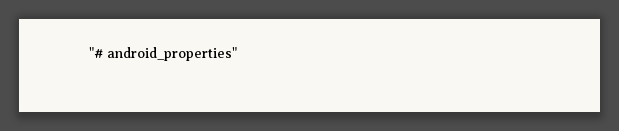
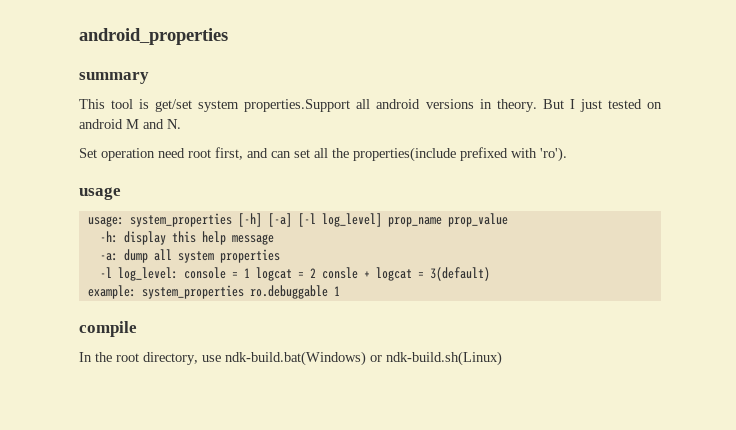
[89,47,237,61] "# android_properties" -> [79,28,228,45] [79,72,149,84] [79,99,662,112] [79,119,181,129] [79,147,567,162] [79,187,121,200] [87,213,508,227] [99,231,274,245] [99,249,280,263] [99,267,490,281] [87,285,340,299] [79,321,137,337] [79,351,502,366] android_properties // summary // This tool is get/set system properties.Support all android versions in theory. But I just tested on android M and N. // Set operation need root first, and can set all the properties(include prefixed with 'ro'). // usage // usage: system_properties [-h] [-a] [-l log_level] prop_name prop_value // -h: display this help message // -a: dump all system properties // -l log_level: console = 1 logcat = 2 consle + logcat = 3(default) // example: system_properties ro.debuggable 1 // compile // In the root directory, use ndk-build.bat(Windows) or ndk-build.sh(Linux)

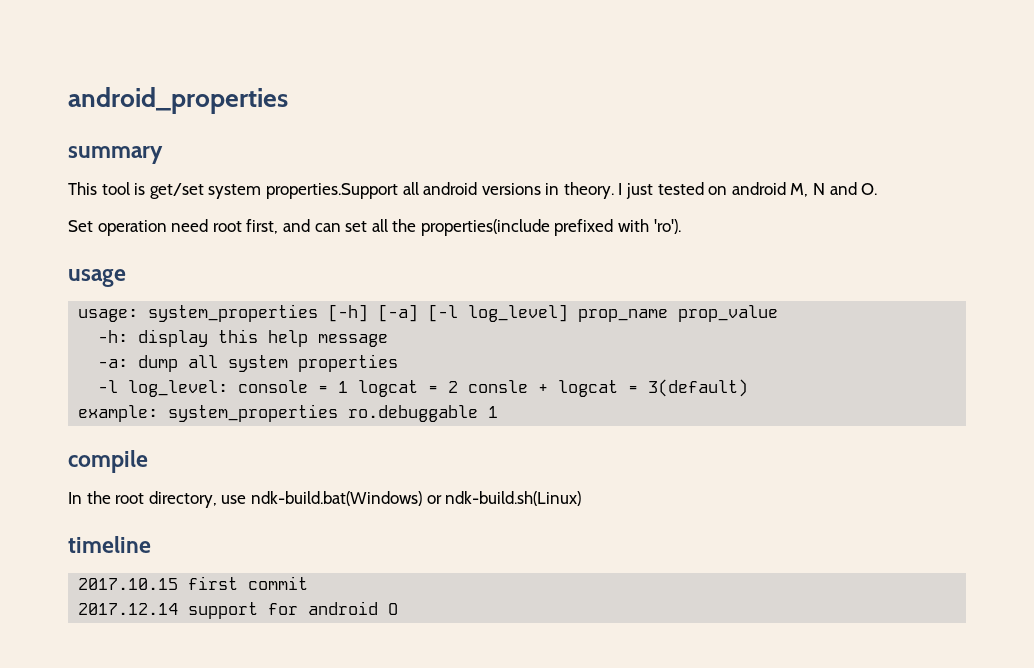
[542,99,564,109] But -> (614, 190) none
[126,119,181,129] M and N. -> [790,182,878,197] M, N and O.
(502, 358) none -> [68,536,151,553] [78,576,309,590] [78,601,399,619] // timeline // 2017.10.15 first commit // 2017.12.14 support for android O

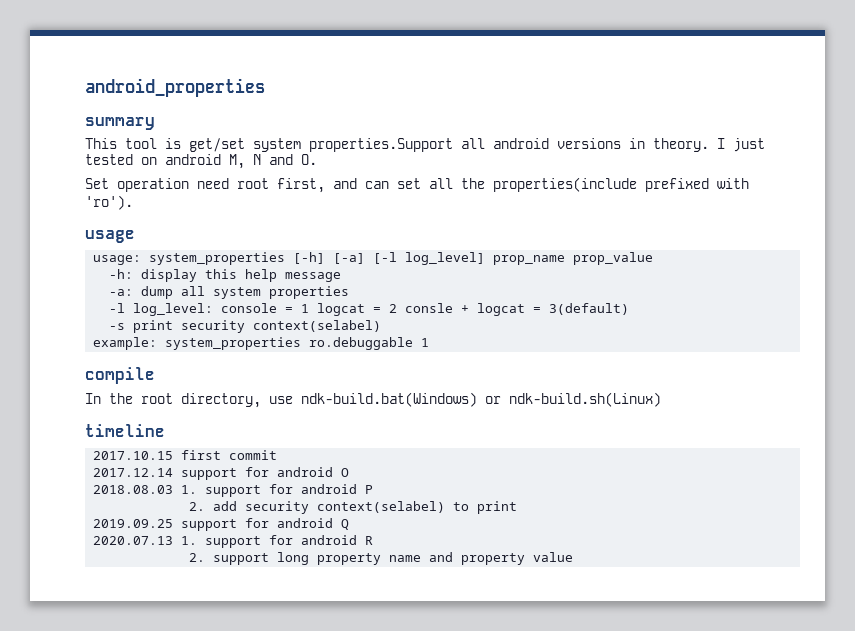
(749, 388) none -> [109,320,382,333] // -s print security context(selabel)
(399, 609) none -> [93,484,374,497] [189,501,518,514] [93,518,350,531] [93,535,374,548] [189,552,574,565] // 2018.08.03 1. support for android P // 2. add security context(selabel) to print // 2019.09.25 support for android Q // 2020.07.13 1. support for android R // 2. support long property name and property value

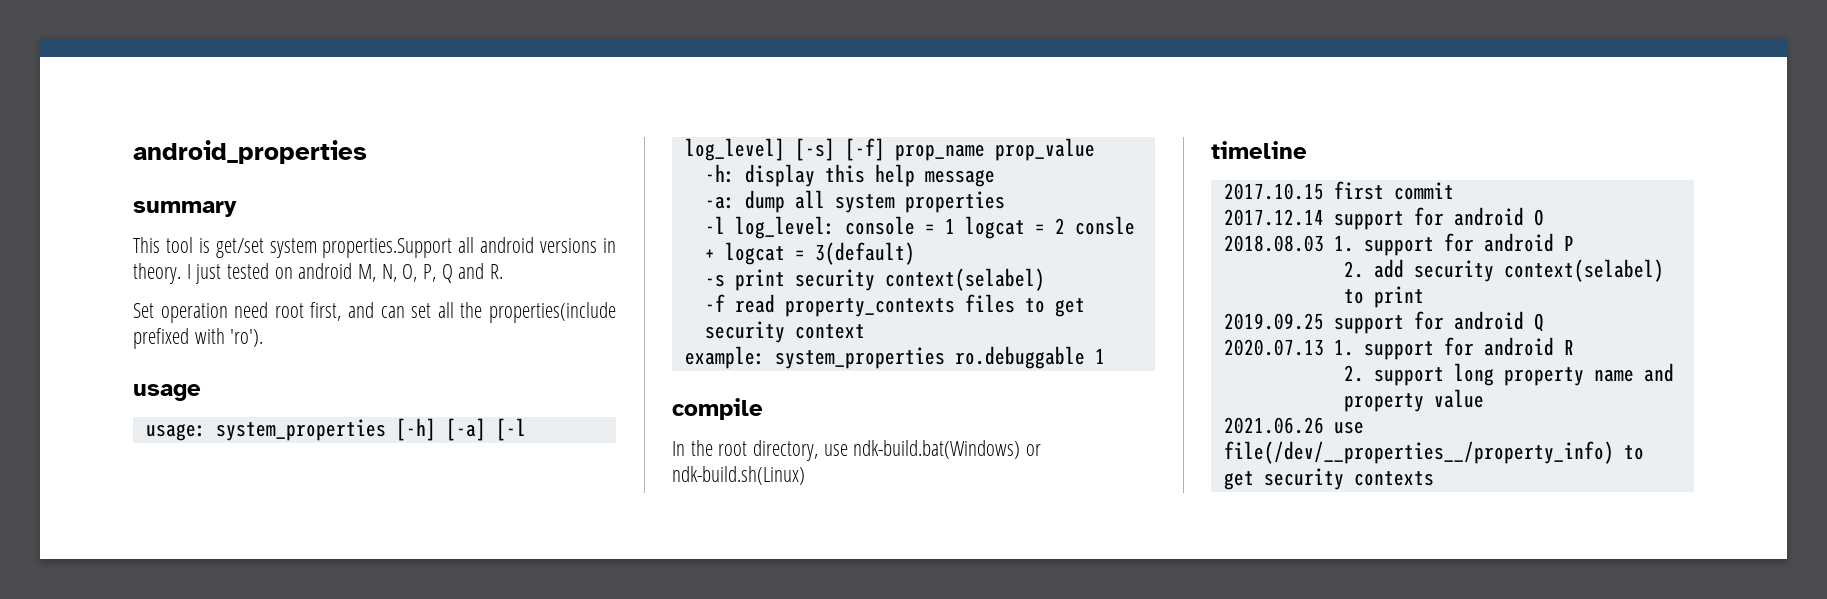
[253,154,317,165] N and O. -> [381,263,503,283] N, O, P, Q and R.
(486, 258) none -> [794,138,885,161] [-s] [-f]
(382, 326) none -> [704,294,1085,317] [704,321,865,343] // -f read property_contexts files to get security context
(574, 557) none -> [1223,417,1364,434] [1223,441,1644,464] [1223,468,1434,490] // 2021.06.26 use file(/dev/__properties__/property_info) to get security contexts

